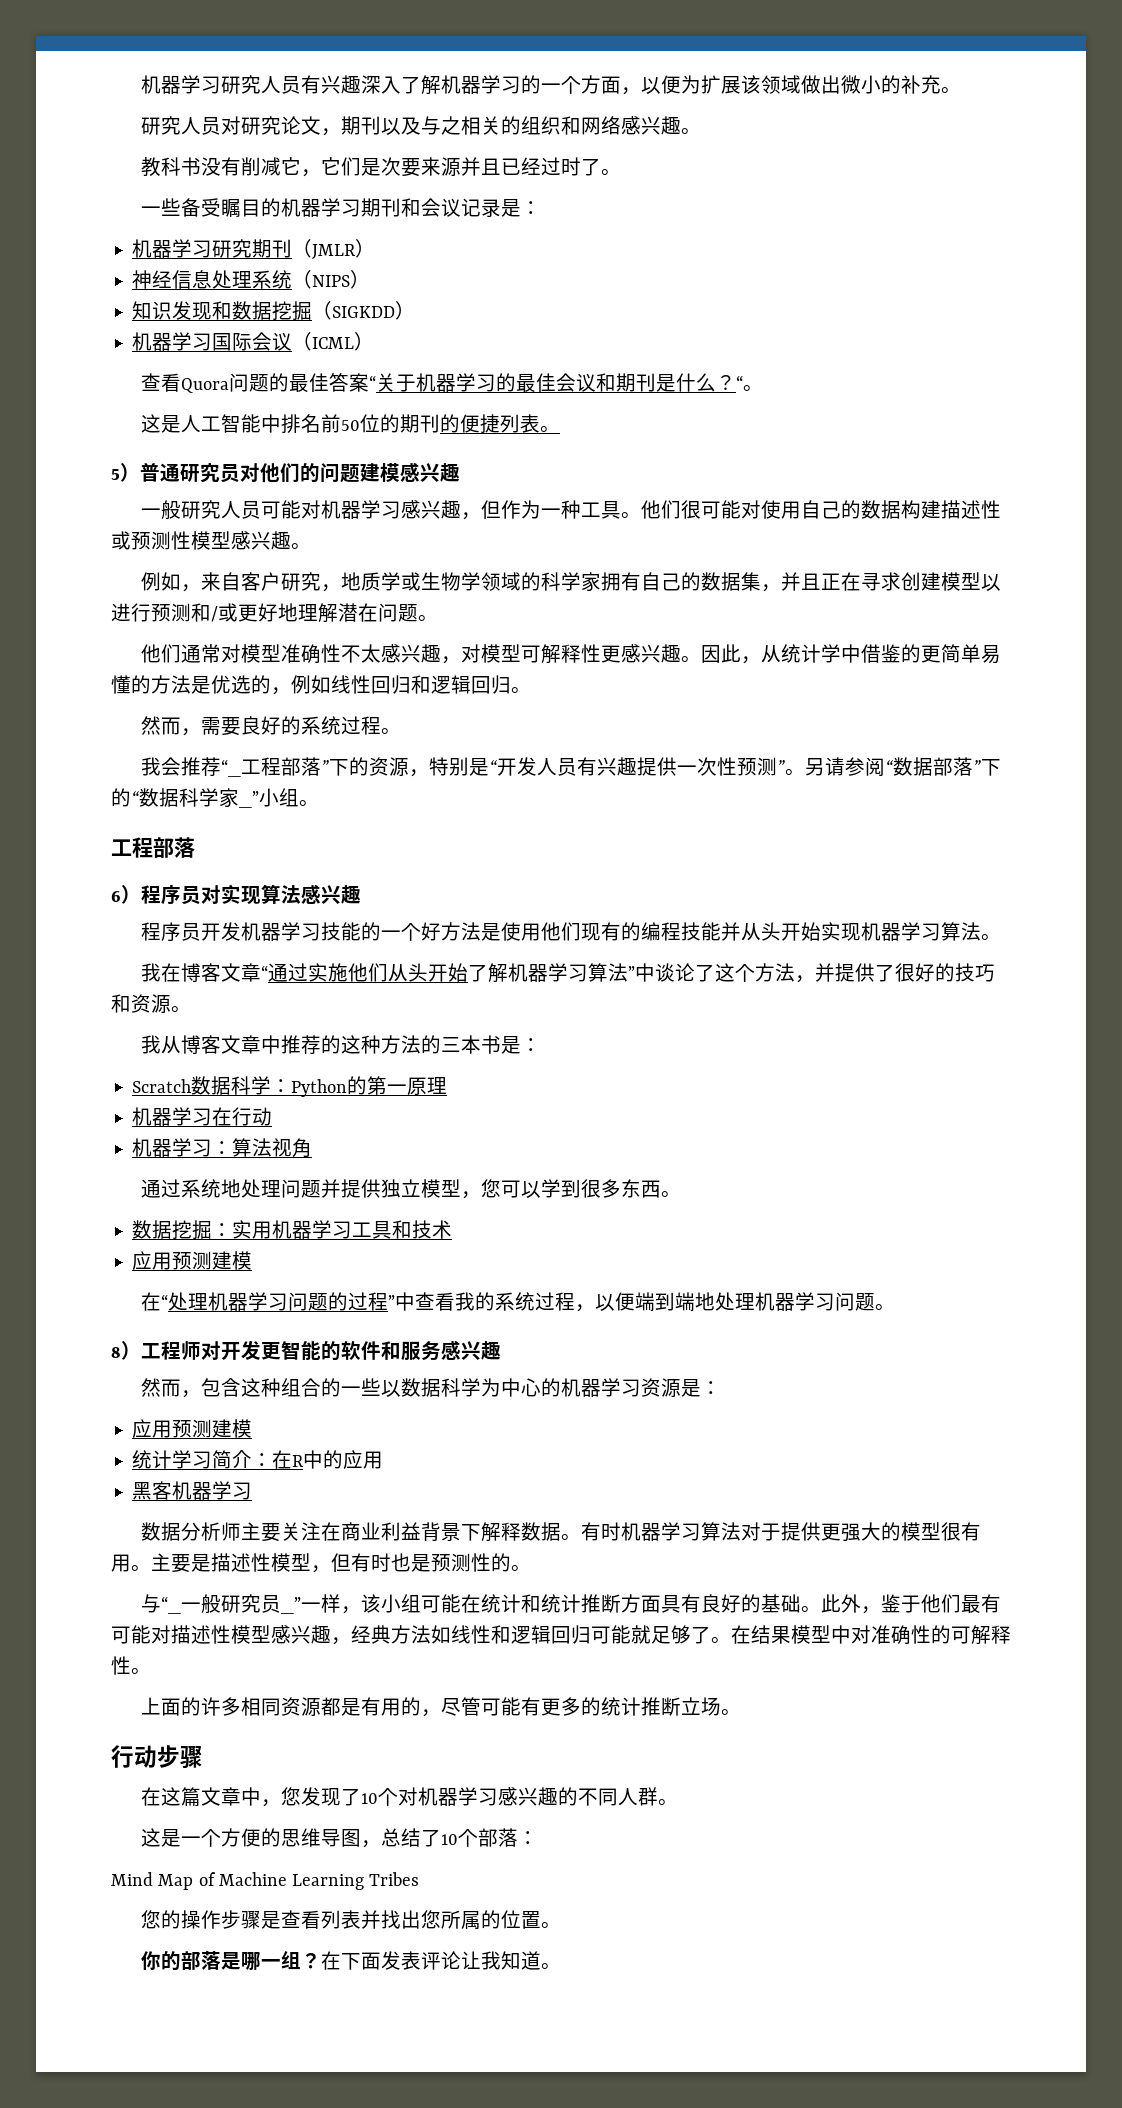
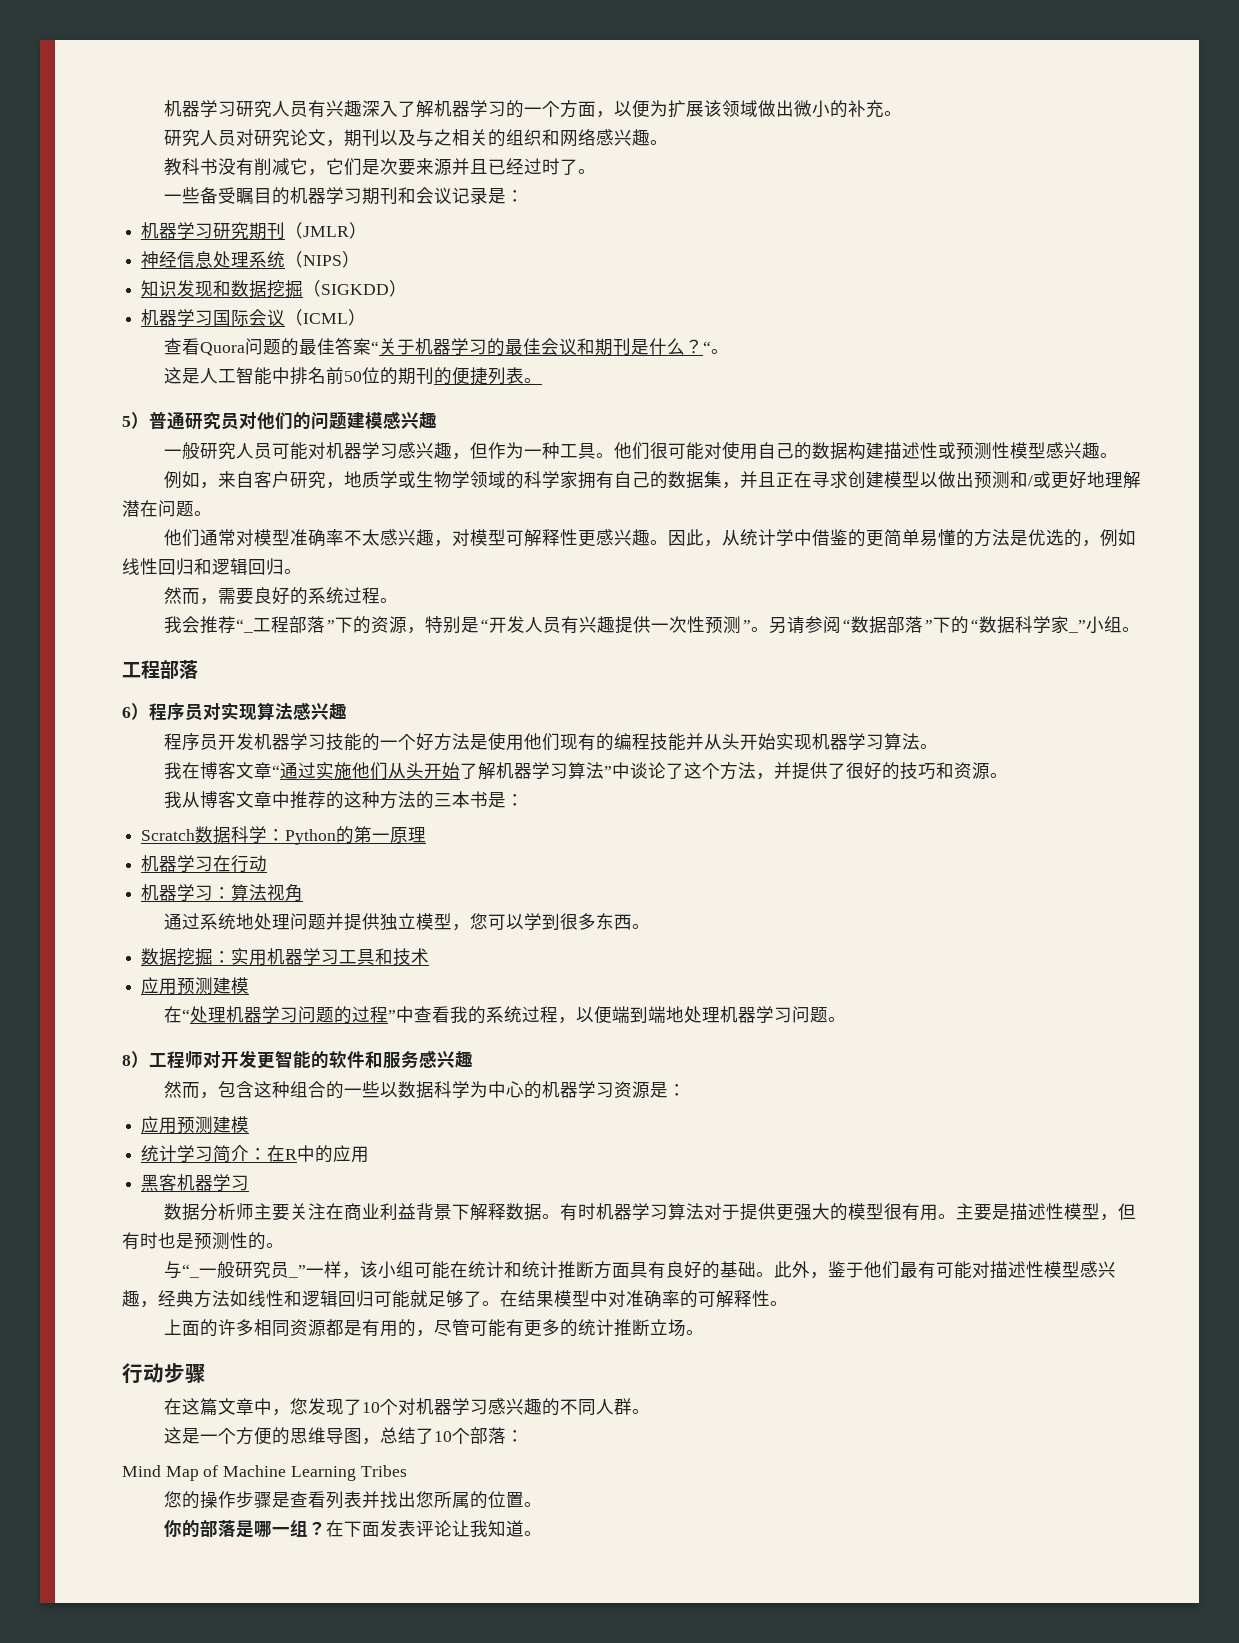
[111,603,151,622] 进行 -> [937,471,974,488] 做出
[321,644,342,663] 性 -> [325,529,344,546] 率
[911,1625,931,1644] 性 -> [662,1290,680,1307] 率

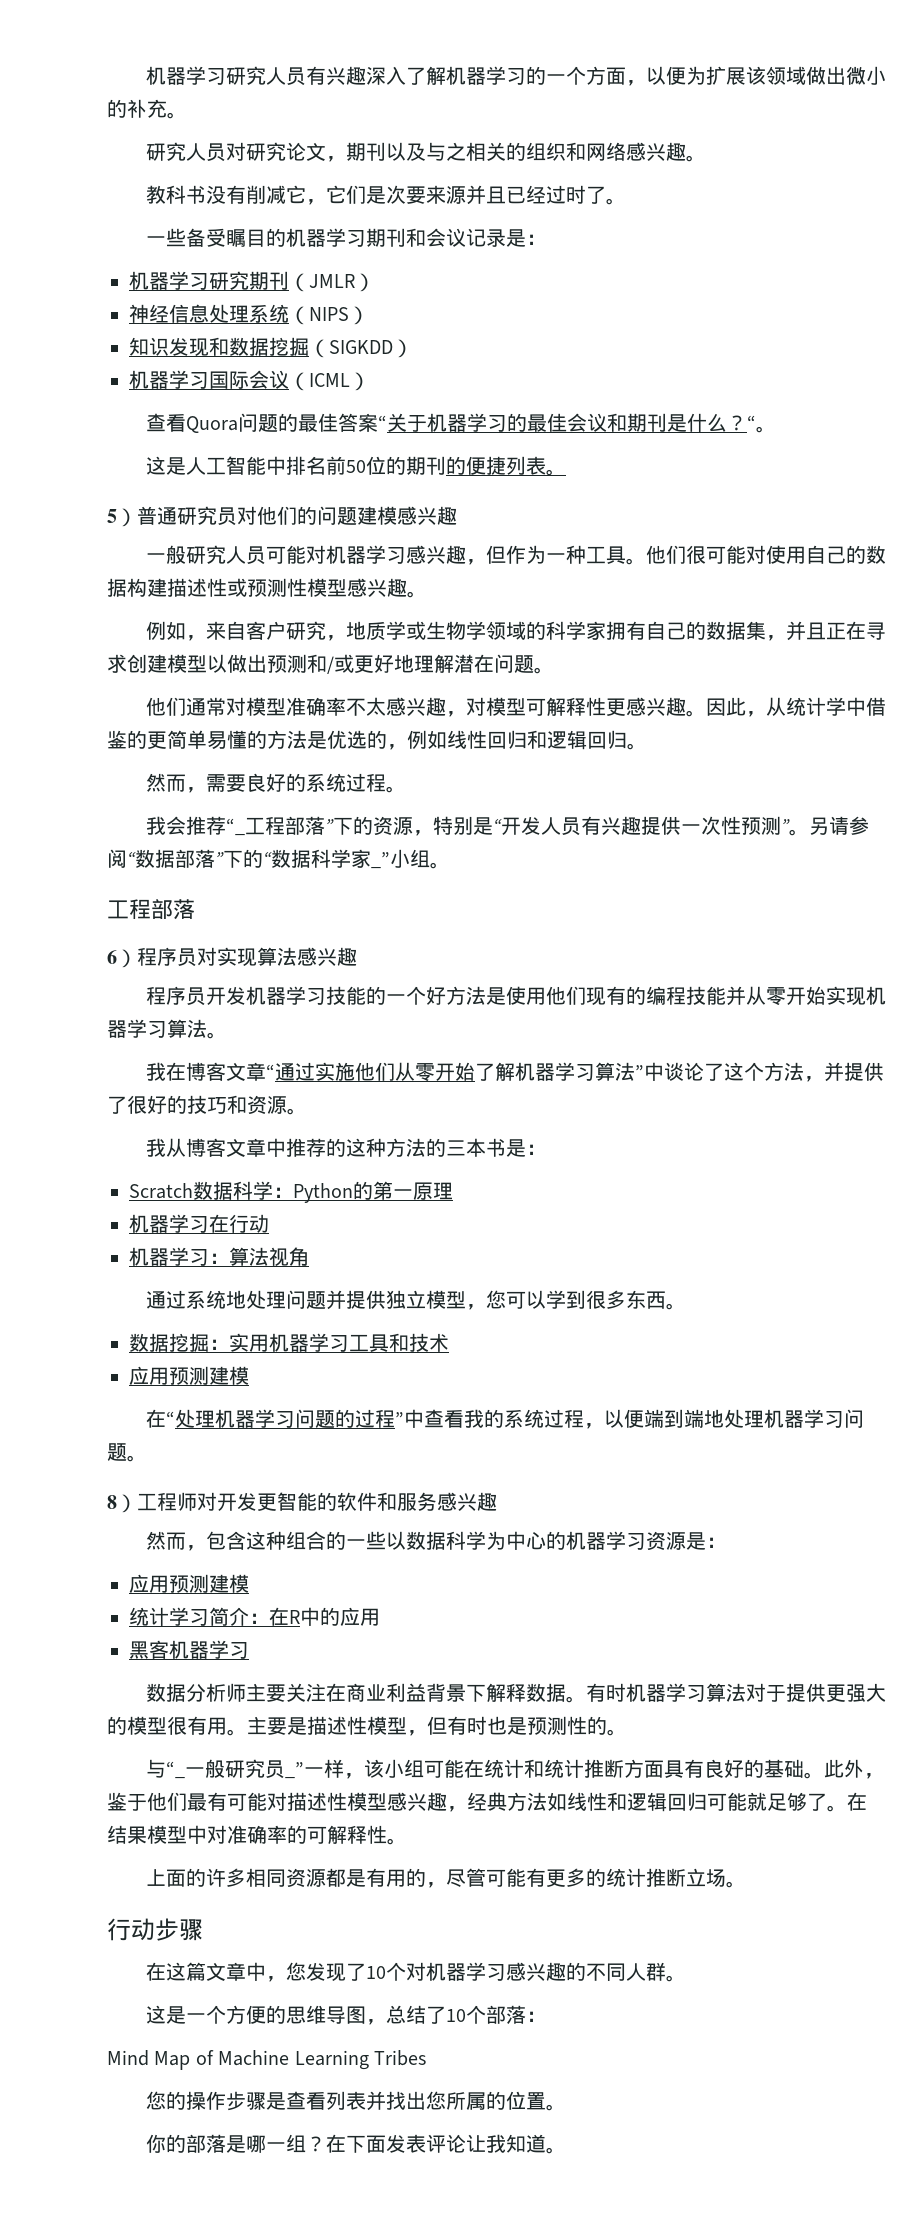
[721,733,740,750] 头 -> [765,987,786,1006] 零
[405,762,424,779] 头 -> [414,1063,435,1082] 零

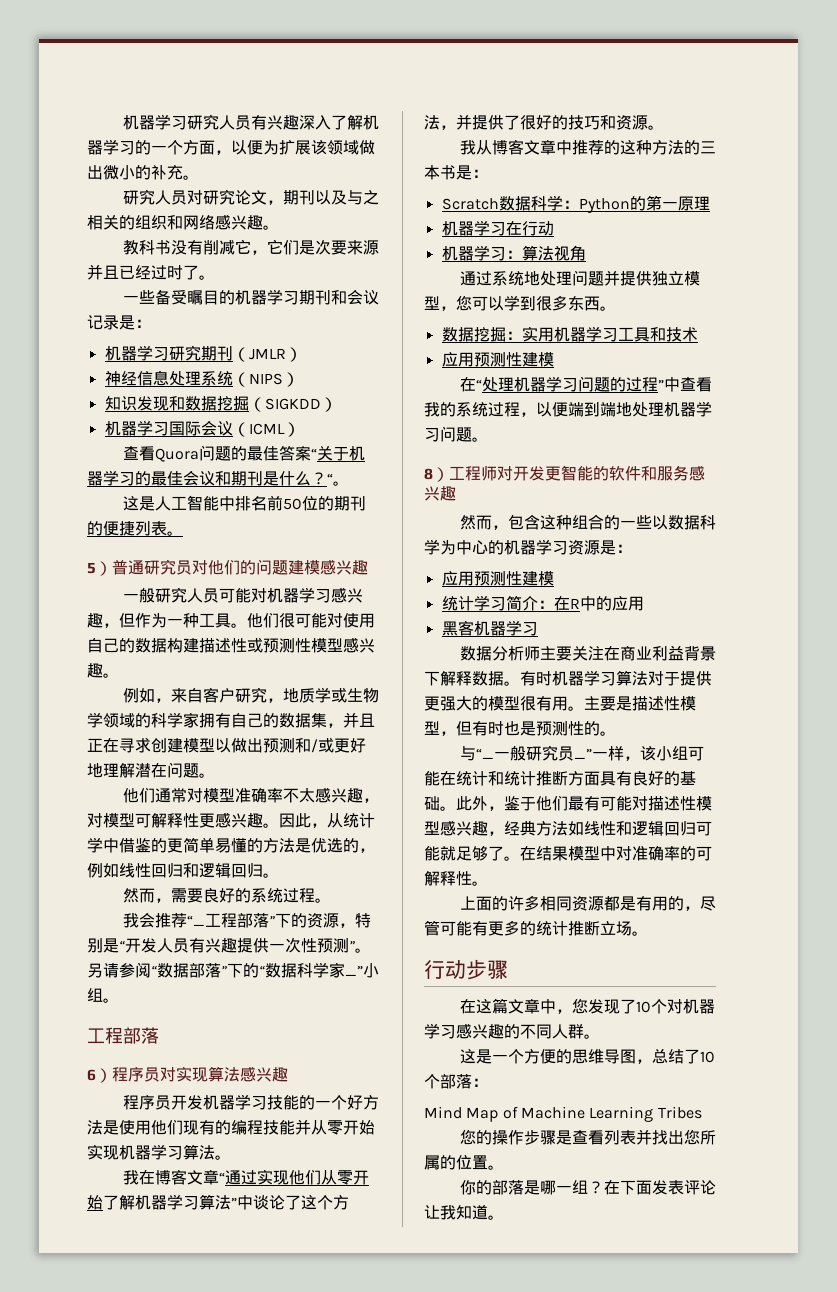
[334,1062,355,1081] 施 -> [272,1170,289,1185] 现
(209, 1375) none -> [505,352,522,367] 性
(209, 1583) none -> [505,571,522,586] 性

